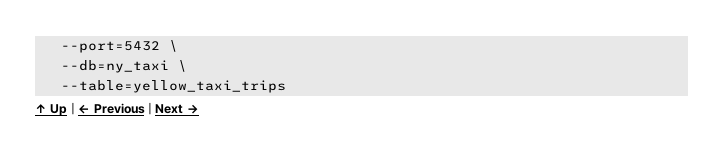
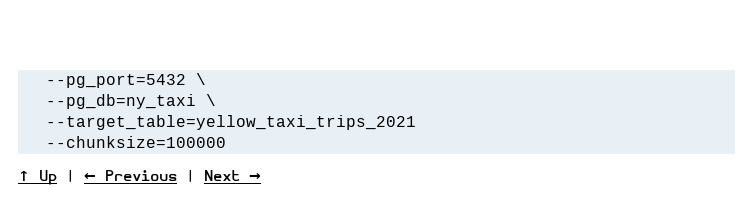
[60,40,178,53] [60,60,187,73] [60,80,286,93] --port=5432 \ // --db=ny_taxi \ // --table=yellow_taxi_trips -> [46,73,207,88] [46,94,217,109] [46,115,417,130] [46,136,227,148] --pg_port=5432 \ // --pg_db=ny_taxi \ // --target_table=yellow_taxi_trips_2021 // --chunksize=100000

